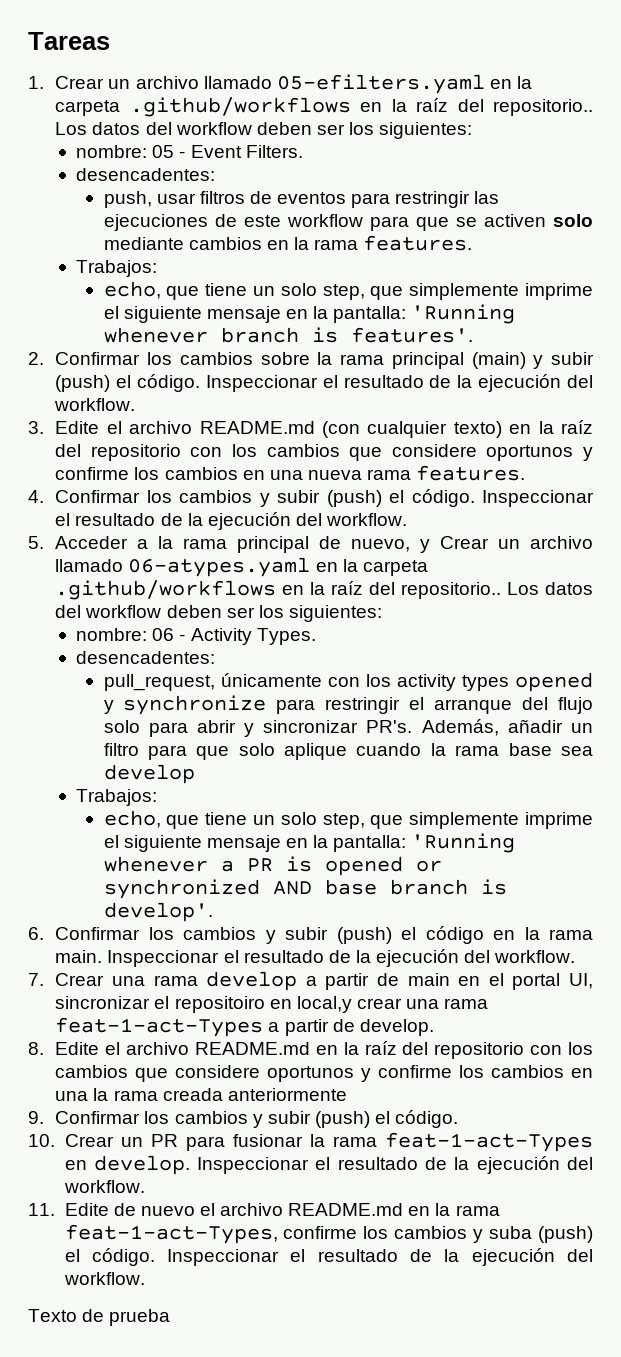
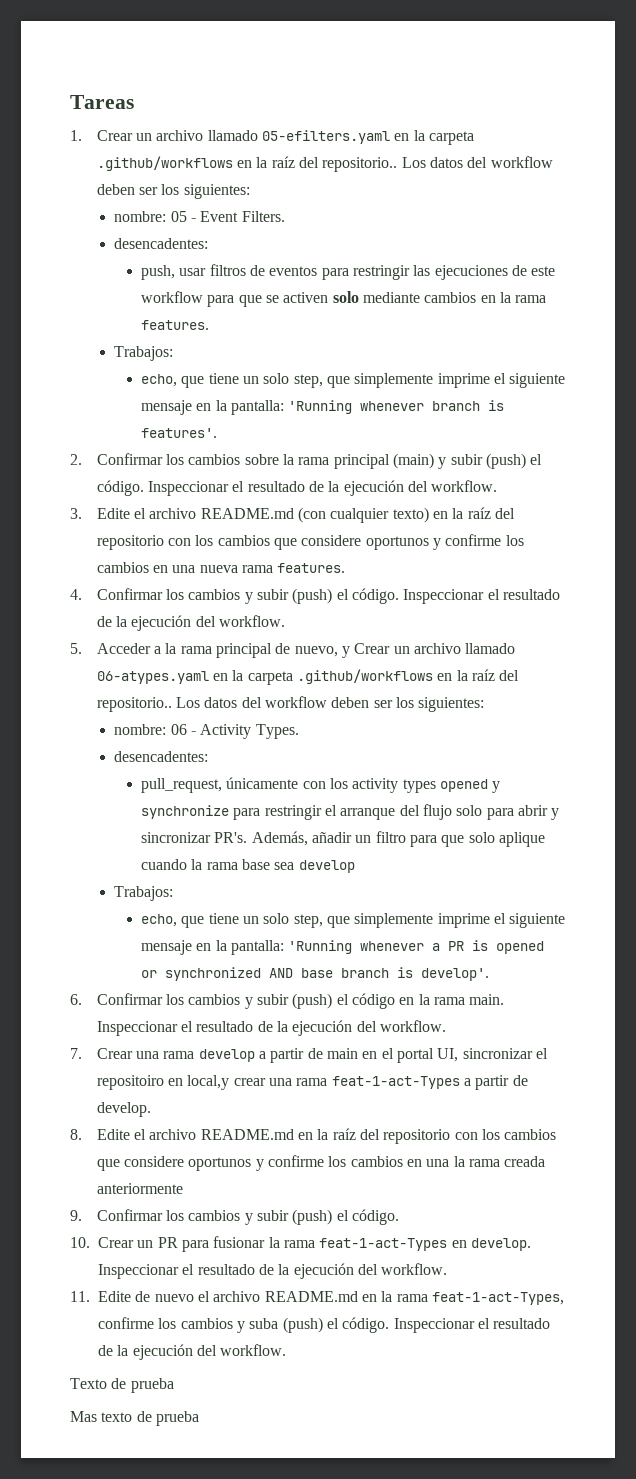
(171, 1317) none -> [70,1411,199,1426] // Mas texto de prueba

